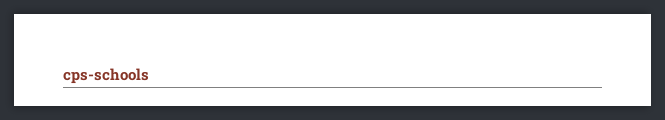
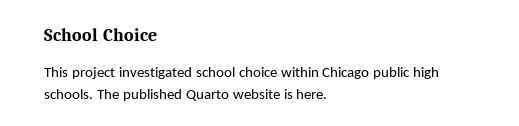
[63,68,149,84] cps-schools -> [44,28,157,41] [44,67,440,79] [44,89,328,101] School Choice // This project investigated school choice within Chicago public high schools. The published Quarto website is here.

